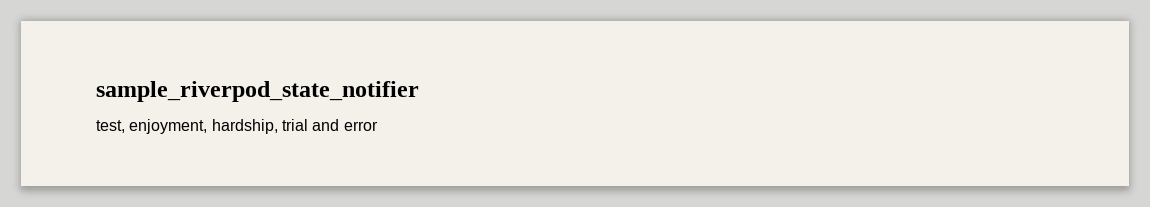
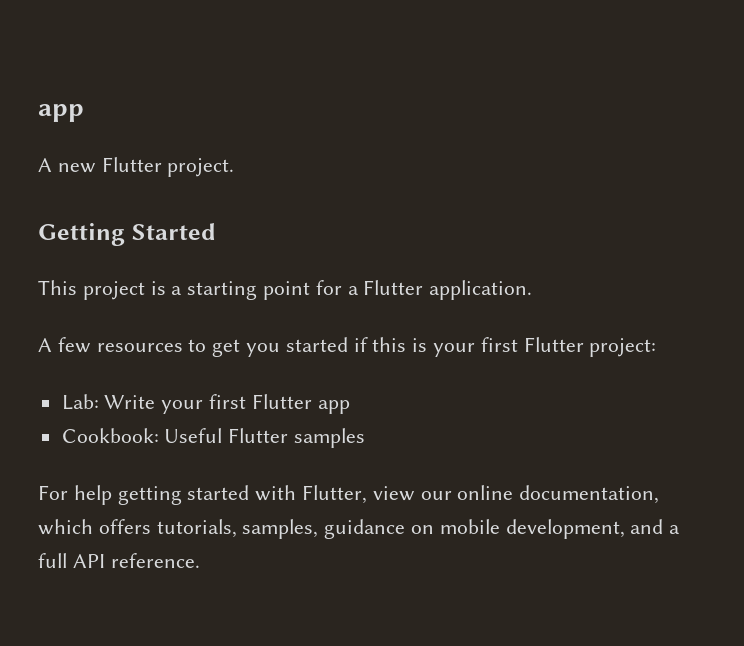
[96,81,419,102] [96,119,378,134] sample_riverpod_state_notifier // test, enjoyment, hardship, trial and error -> [38,104,84,122] [38,157,235,177] [38,223,216,246] [38,280,533,300] [38,337,657,357] [61,394,350,414] [61,428,366,448] [38,485,660,505] [38,519,681,539] [38,553,200,568] app // A new Flutter project. // Getting Started // This project is a starting point for a Flutter application. // A few resources to get you started if this is your first Flutter project: // Lab: Write your first Flutter app // Cookbook: Useful Flutter samples // For help getting started with Flutter, view our online documentation, which offers tutorials, samples, guidance on mobile development, and a full API reference.

